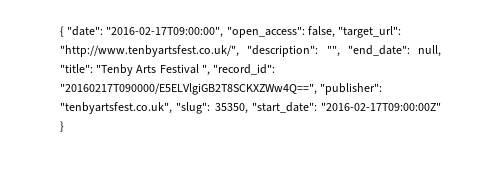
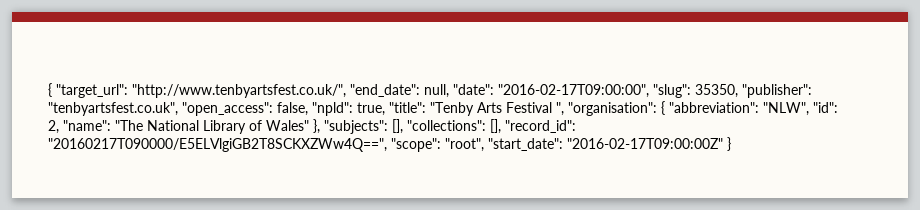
[60,26,402,38] [60,45,441,57] { "date": "2016-02-17T09:00:00", "open_access": false, "target_url": "http://www.tenbyartsfest.co.uk/", "description": "", "end_date": null, -> [48,83,812,98] [48,102,385,116] { "target_url": "http://www.tenbyartsfest.co.uk/", "end_date": null, "date": "2016-02-17T09:00:00", "slug": 35350, "publisher": "tenbyartsfest.co.uk", "open_access": false, "npld": true,
[213,64,276,75] [60,83,383,95] [60,102,248,114] "record_id": "20160217T090000/E5ELVlgiGB2T8SCKXZWw4Q==", "publisher": "tenbyartsfest.co.uk", "slug": 35350, -> [568,101,838,116] [48,119,576,134] [48,138,484,152] "organisation": { "abbreviation": "NLW", "id": 2, "name": "The National Library of Wales" }, "subjects": [], "collections": [], "record_id": "20160217T090000/E5ELVlgiGB2T8SCKXZWw4Q==", "scope": "root",

